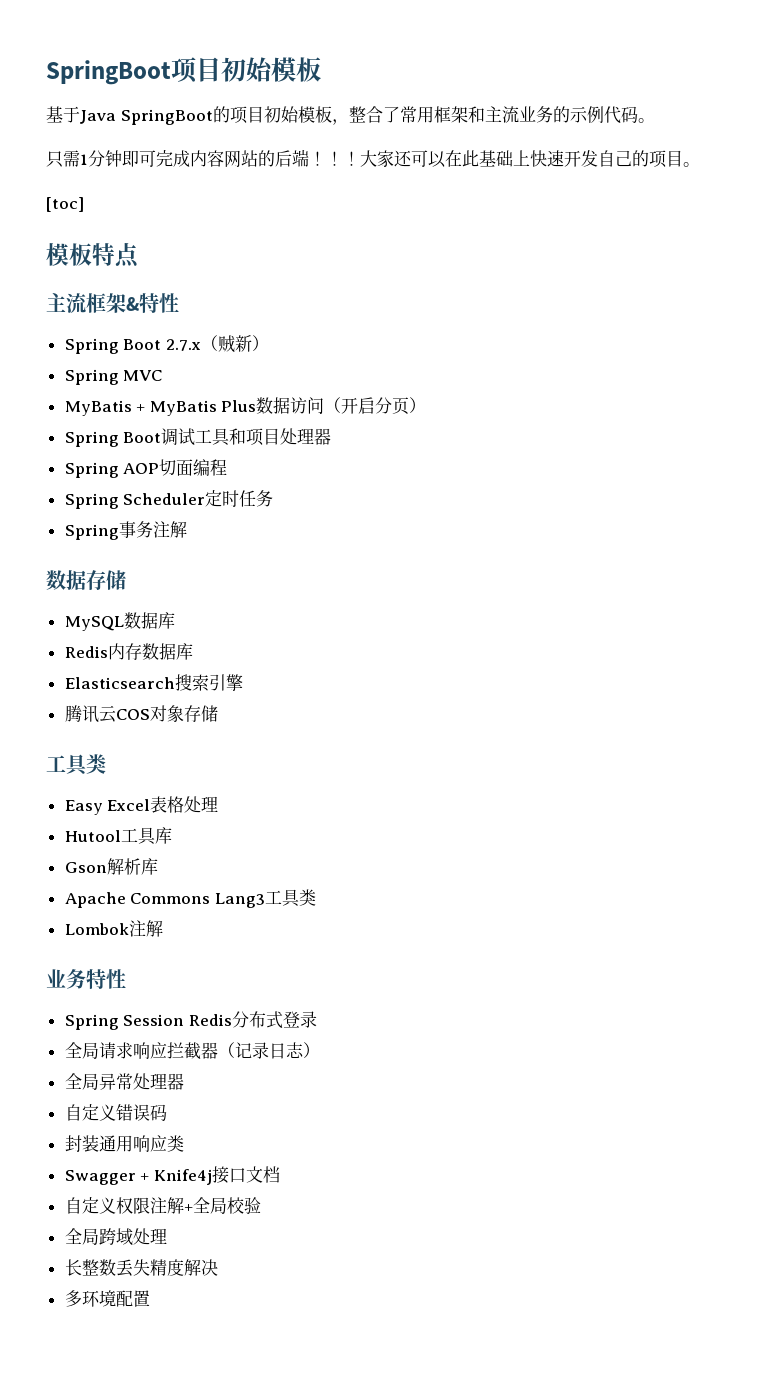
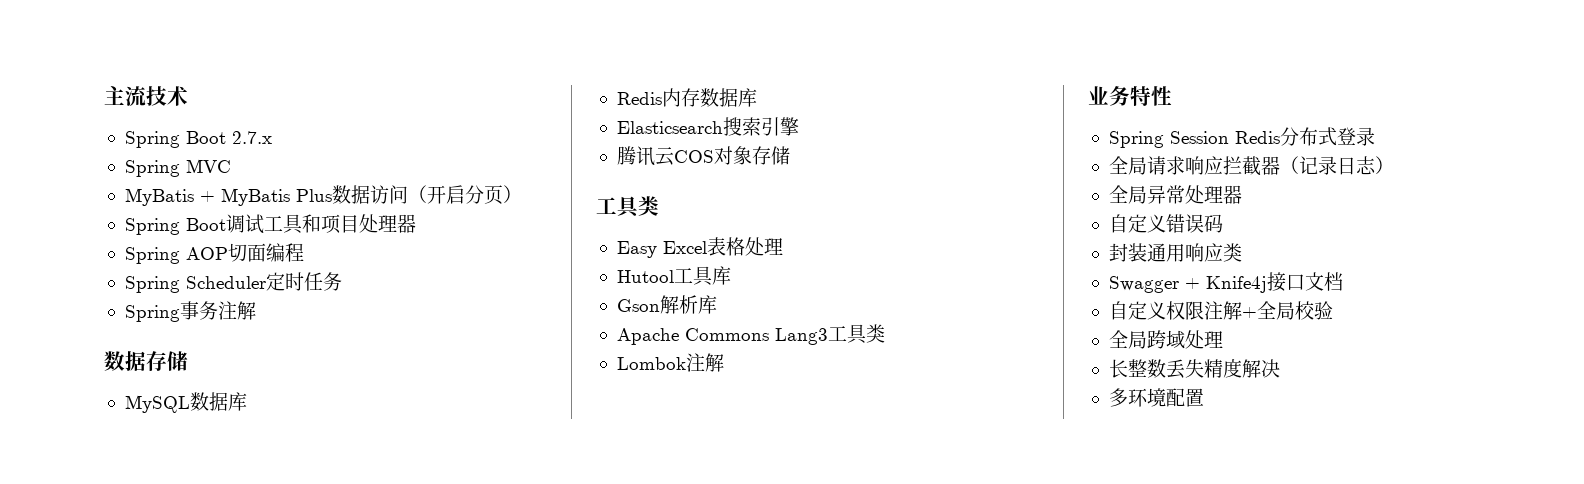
[46,57,321,85] [46,106,655,125] [46,149,700,168] [46,197,84,212] [46,243,139,268] [46,293,179,313] SpringBoot项目初始模板 // 基于Java SpringBoot的项目初始模板，整合了常用框架和主流业务的示例代码。 // 只需1分钟即可完成内容网站的后端！！！大家还可以在此基础上快速开发自己的项目。 // [toc] // 模板特点 // 主流框架&特性 -> [104,86,188,106] 主流技术
[200,335,269,353] （贼新） -> (272, 137) none

